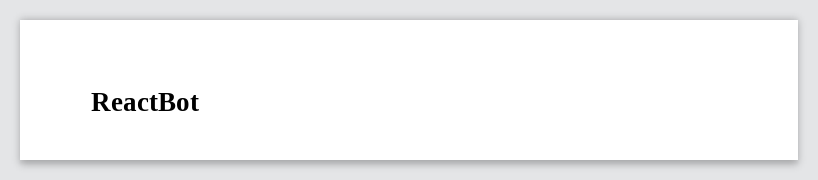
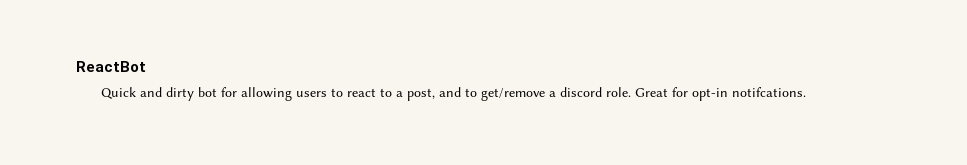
(199, 102) none -> [101,87,807,101] // Quick and dirty bot for allowing users to react to a post, and to get/remove a discord role. Great for opt-in notifcations.

